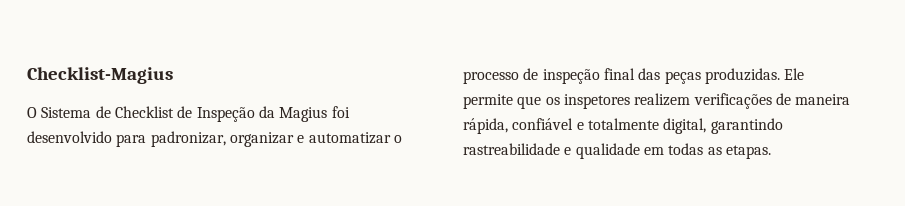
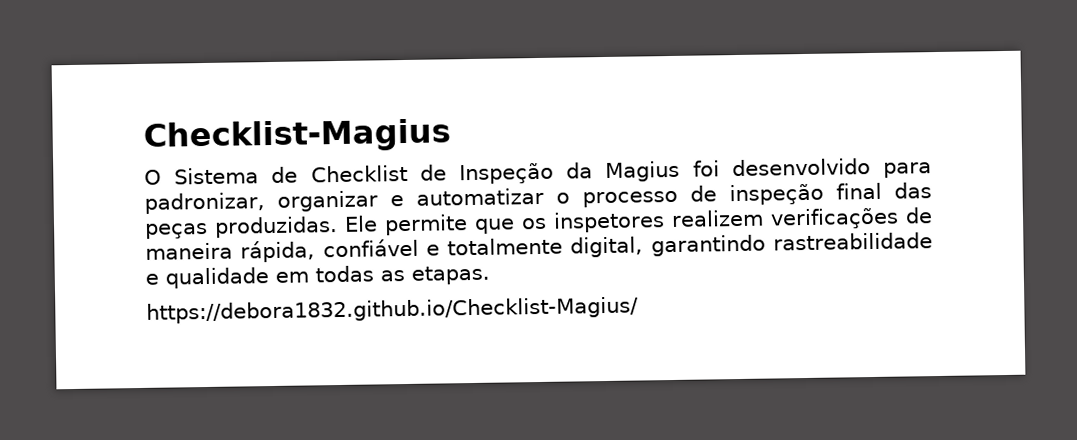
(771, 152) none -> [146,296,639,324] // https://debora1832.github.io/Checklist-Magius/

